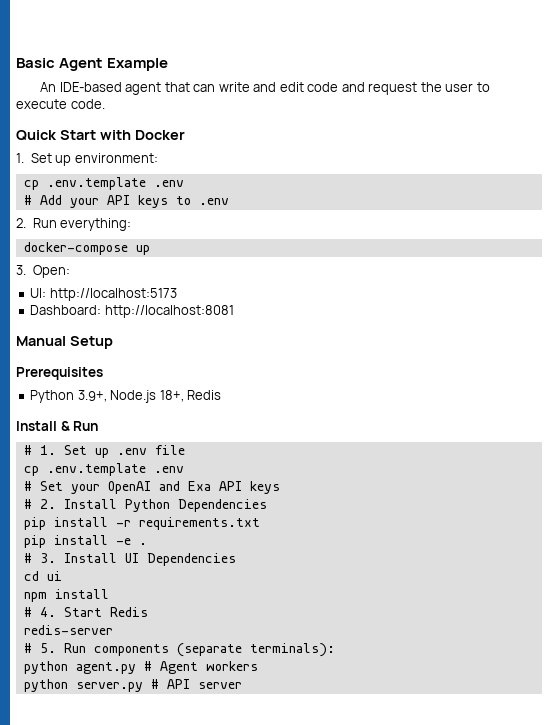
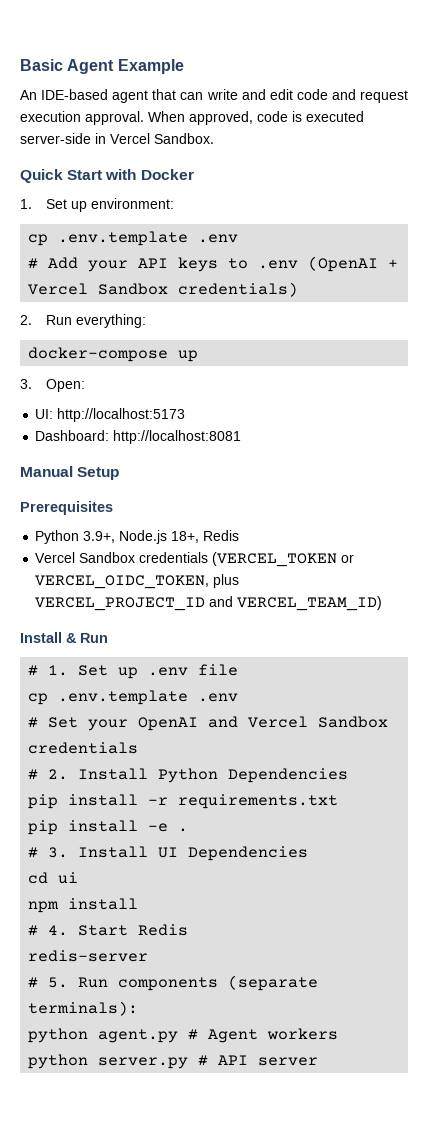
[420,82,490,92] [16,99,105,109] the user to execute code. -> [20,111,364,125] [20,133,214,144] execution approval. When approved, code is executed server-side in Vercel Sandbox.
(229, 201) none -> [308,256,399,272] [28,282,299,297] (OpenAI + Vercel Sandbox credentials)
(222, 395) none -> [35,552,355,567] [35,574,240,589] [35,596,383,611] // Vercel Sandbox credentials (VERCEL_TOKEN or VERCEL_OIDC_TOKEN, plus VERCEL_PROJECT_ID and VERCEL_TEAM_ID)
[187,481,280,494] Exa API keys -> [248,716,389,728] [28,742,139,754] Vercel Sandbox credentials

